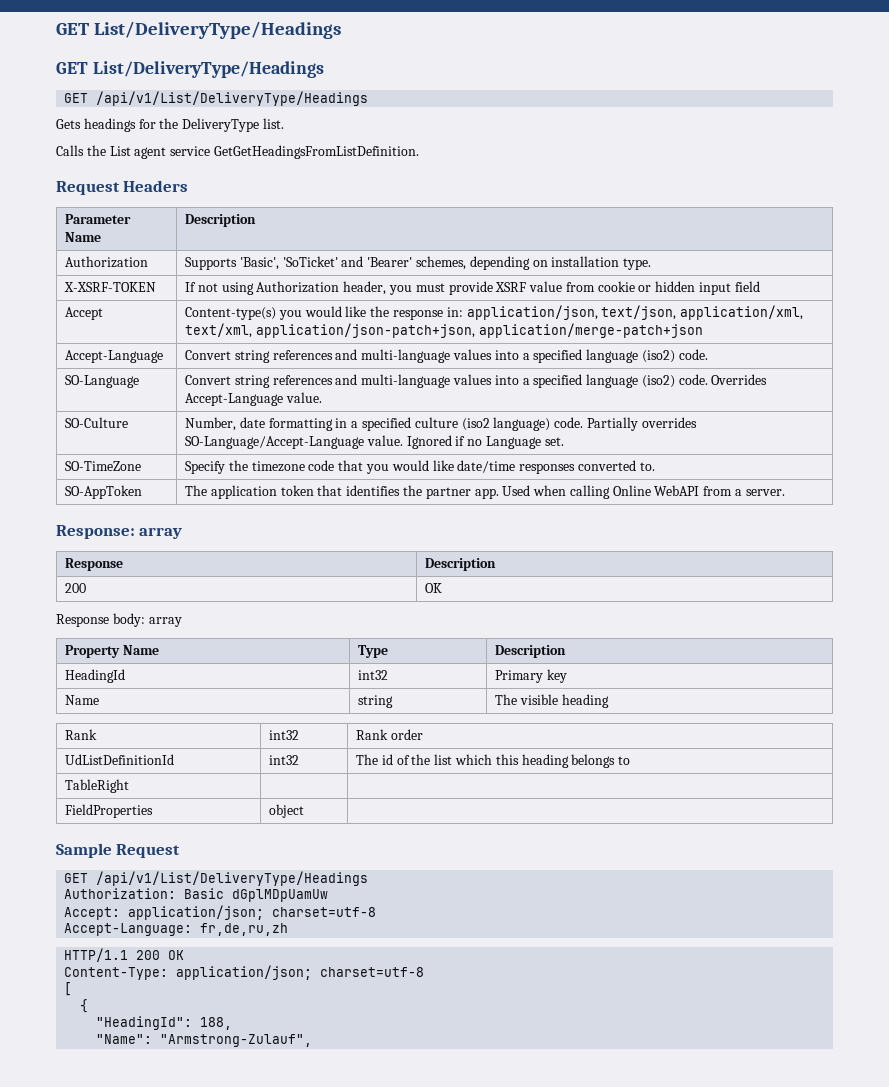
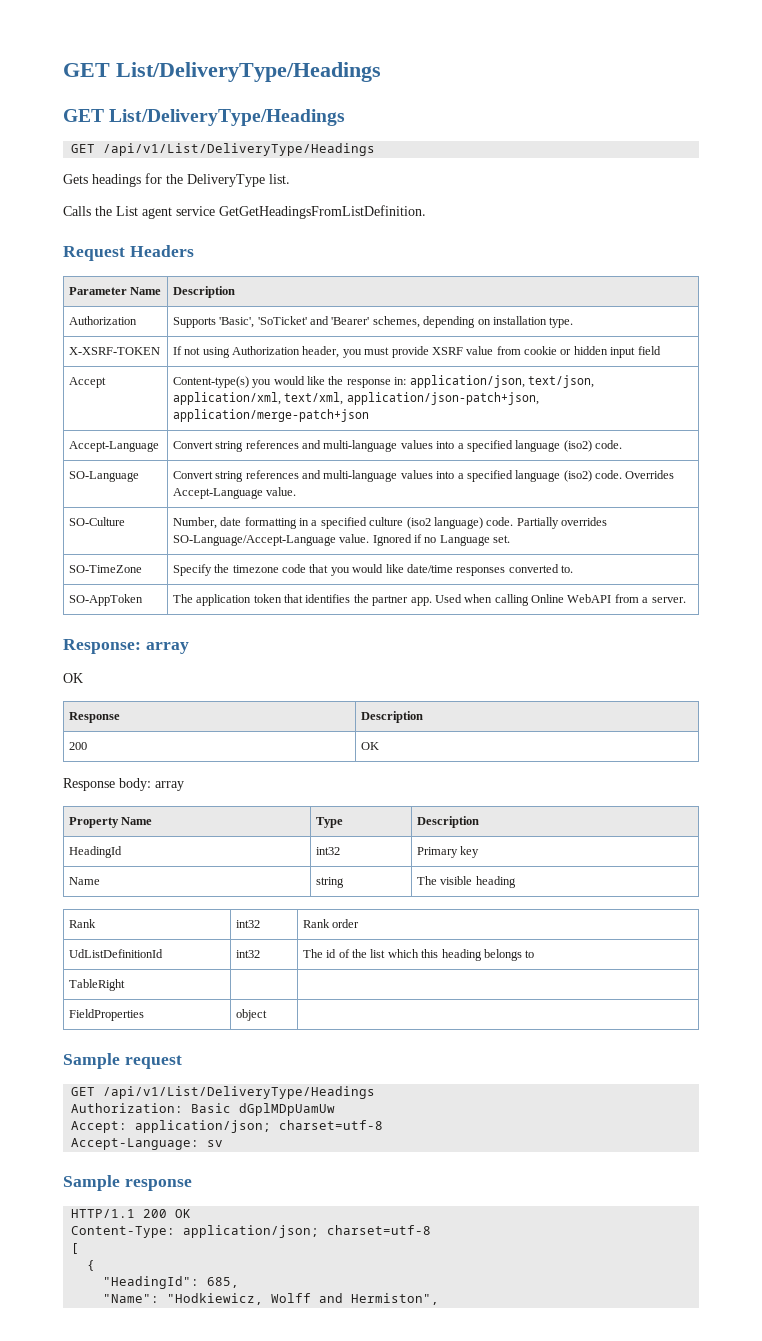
(183, 533) none -> [63,673,83,683] // OK
[116,844,181,858] Request -> [124,1055,182,1069] request
[200,923,289,936] fr,de,ru,zh -> [207,1140,224,1147] [63,1175,192,1191] sv // Sample response
[200,1017,233,1030] 188, -> [207,1277,240,1288] 685,
[160,1034,313,1047] "Armstrong-Zulauf", -> [167,1293,440,1305] "Hodkiewicz, Wolff and Hermiston",

